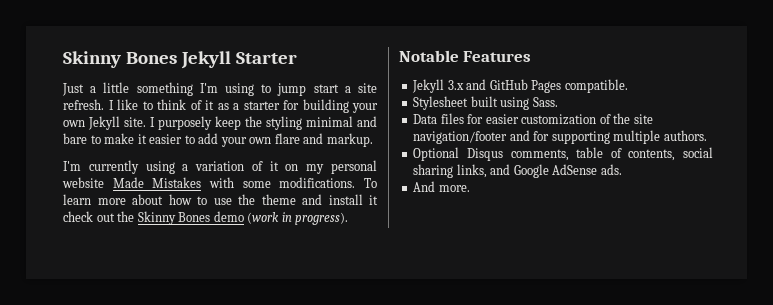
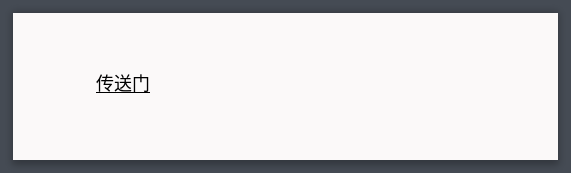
[63,51,297,69] [62,82,377,96] [63,99,378,113] [63,116,377,130] [63,133,373,147] [63,160,377,174] [62,177,377,188] [63,194,378,205] [63,211,349,225] [399,50,532,62] [412,79,628,93] [413,96,558,110] [413,113,653,125] [413,130,707,144] [413,147,713,161] [413,164,622,178] [413,181,470,192] Skinny Bones Jekyll Starter // Just a little something I'm using to jump start a site refresh. I like to think of it as a starter for building your own Jekyll site. I purposely keep the styling minimal and bare to make it easier to add your own flare and markup. // I'm currently using a variation of it on my personal website Made Mistakes with some modifications. To learn more about how to use the theme and install it check out the Skinny Bones demo (work in progress). // Notable Features // Jekyll 3.x and GitHub Pages compatible. // Stylesheet built using Sass. // Data files for easier customization of the site navigation/footer and for supporting multiple authors. // Optional Disqus comments, table of contents, social sharing links, and Google AdSense ads. // And more. -> [96,74,150,92] 传送门

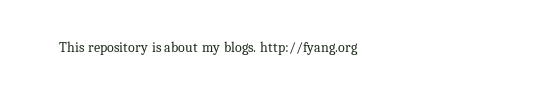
[96,74,150,92] 传送门 -> [59,41,358,55] This repository is about my blogs. http://fyang.org

